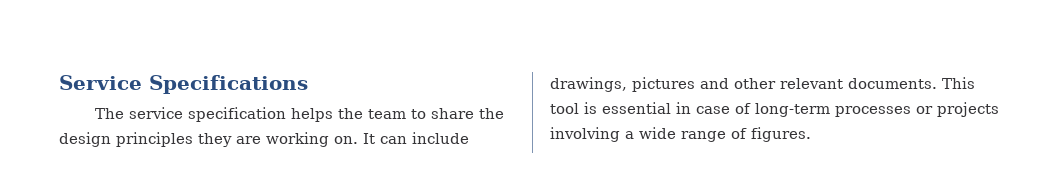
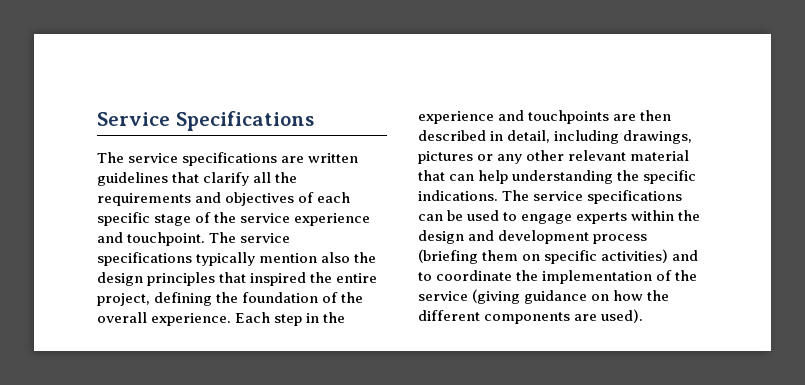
[187,107,504,122] [59,132,469,147] [550,77,975,92] [550,102,999,117] [550,127,811,142] specification helps the team to share the design principles they are working on. It can include drawings, pictures and other relevant documents. This tool is essential in case of long-term processes or projects involving a wide range of figures. -> [182,152,359,166] [97,172,298,186] [97,192,351,206] [97,212,371,226] [97,232,291,246] [97,252,377,266] [97,272,378,286] [97,292,364,306] [97,312,346,326] [418,110,672,124] [418,130,693,144] [418,150,690,164] [418,170,697,184] [418,190,683,204] [418,210,701,224] [418,230,648,244] [418,249,699,264] [418,270,698,284] [418,289,670,304] [418,309,644,324] specifications are written guidelines that clarify all the requirements and objectives of each specific stage of the service experience and touchpoint. The service specifications typically mention also the design principles that inspired the entire project, defining the foundation of the overall experience. Each step in the experience and touchpoints are then described in detail, including drawings, pictures or any other relevant material that can help understanding the specific indications. The service specifications can be used to engage experts within the design and development process (briefing them on specific activities) and to coordinate the implementation of the service (giving guidance on how the different components are used).

